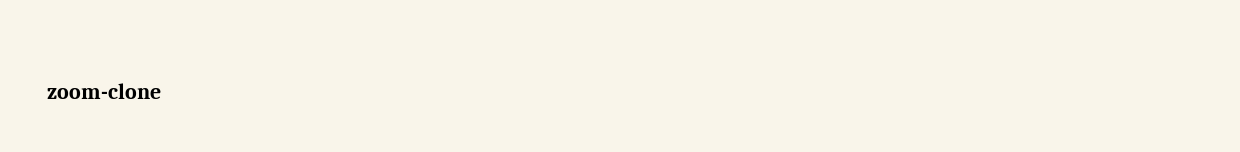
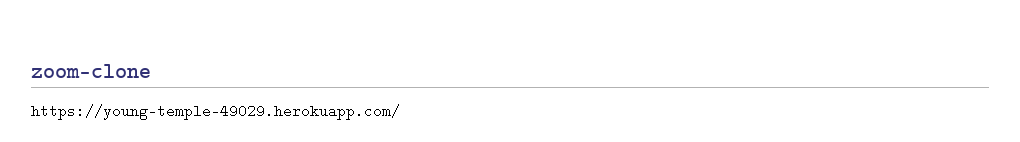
(161, 91) none -> [31,104,400,120] // https://young-temple-49029.herokuapp.com/

